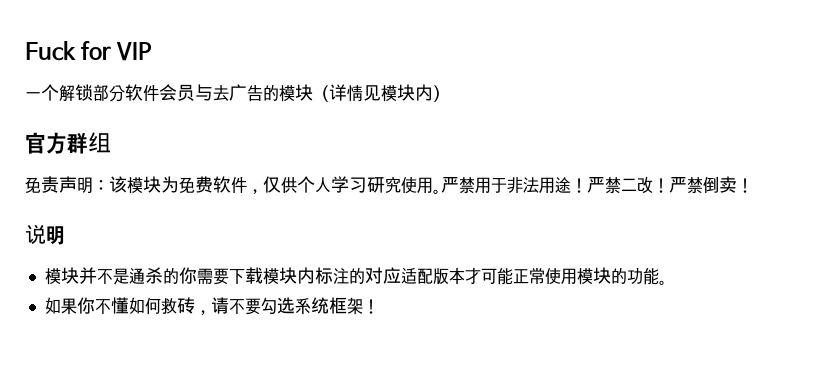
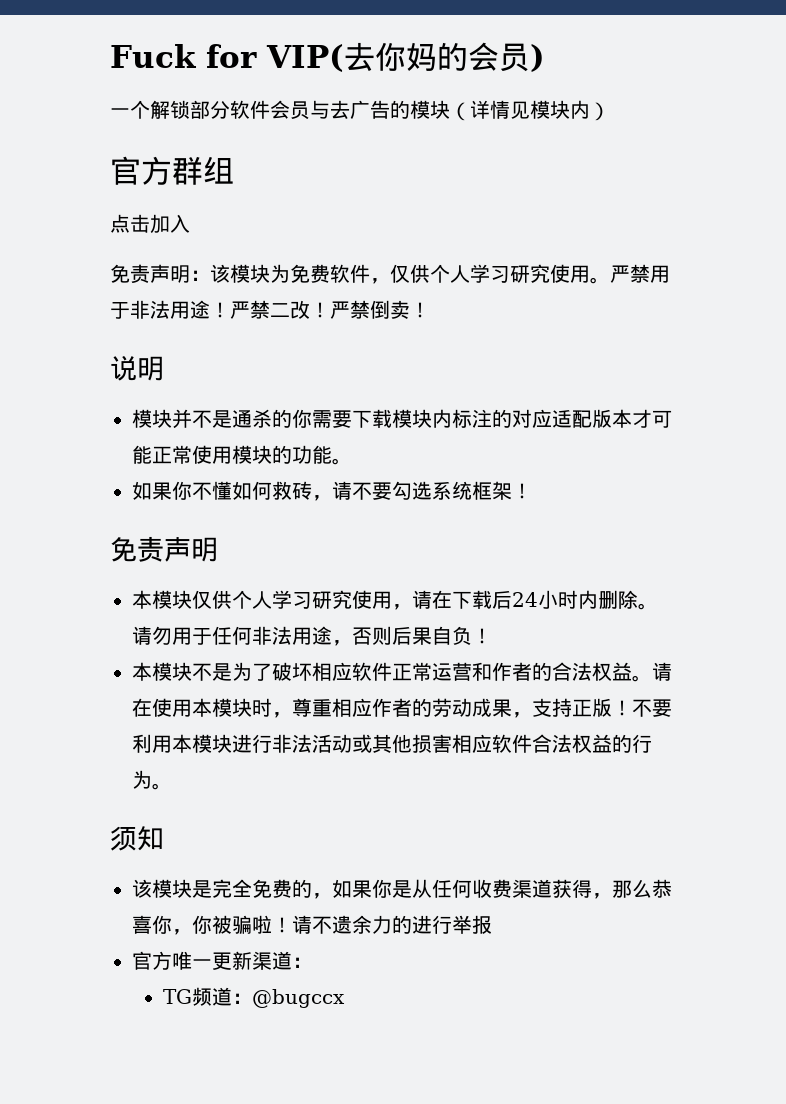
[116,42,153,61] VIP -> [265,42,545,72] VIP(去你妈的会员)
(111, 142) none -> [110,214,190,234] // 点击加入
(379, 306) none -> [110,536,218,562] [132,590,658,610] [132,626,492,646] [132,662,672,682] [132,698,672,718] [132,734,652,753] [132,770,172,790] [110,826,164,851] [132,879,672,899] [132,915,492,935] [132,951,312,970] [162,987,345,1008] // 免责声明 // 本模块仅供个人学习研究使用，请在下载后24小时内删除。请勿用于任何非法用途，否则后果自负！ // 本模块不是为了破坏相应软件正常运营和作者的合法权益。请在使用本模块时，尊重相应作者的劳动成果，支持正版！不要利用本模块进行非法活动或其他损害相应软件合法权益的行为。 // 须知 // 该模块是完全免费的，如果你是从任何收费渠道获得，那么恭喜你，你被骗啦！请不遗余力的进行举报 // 官方唯一更新渠道： // TG频道：@bugccx

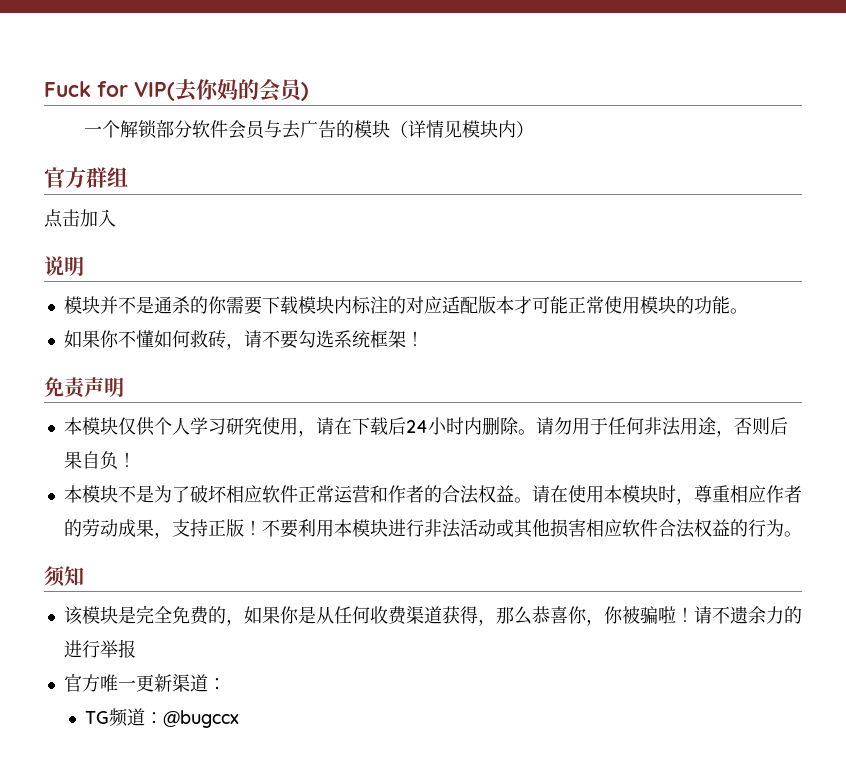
[110,264,670,284] [110,300,430,319] // 免责声明：该模块为免费软件，仅供个人学习研究使用。严禁用于非法用途！严禁二改！严禁倒卖！ -> (116, 218) none

